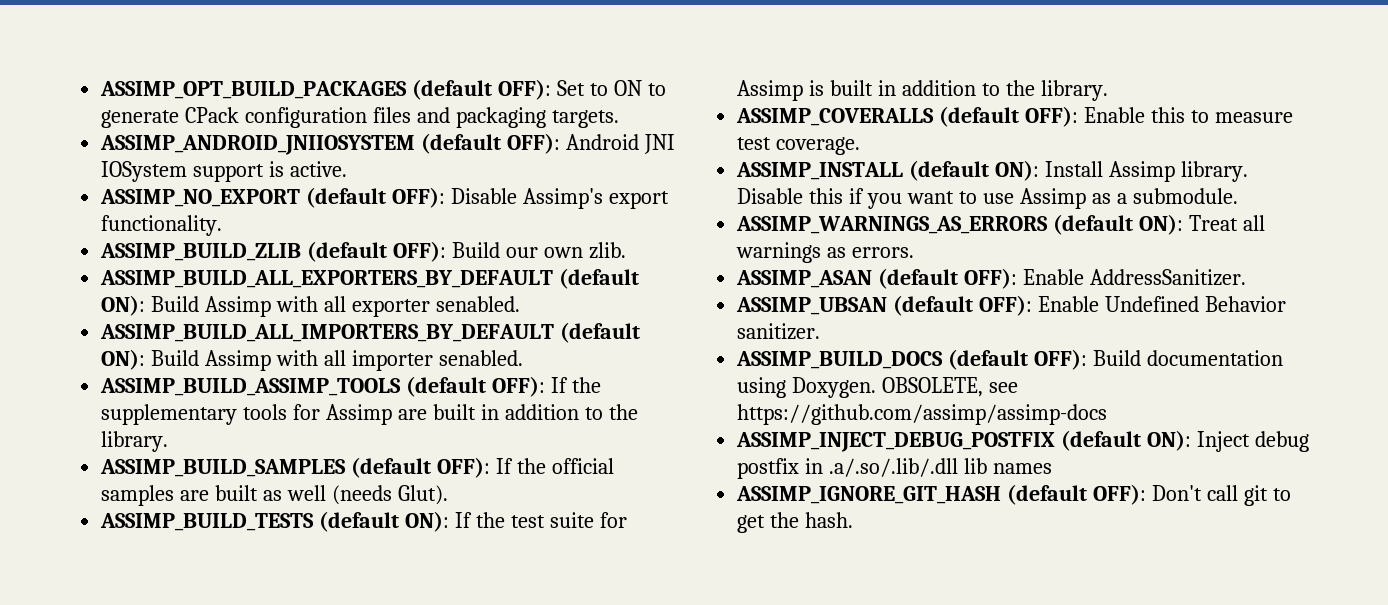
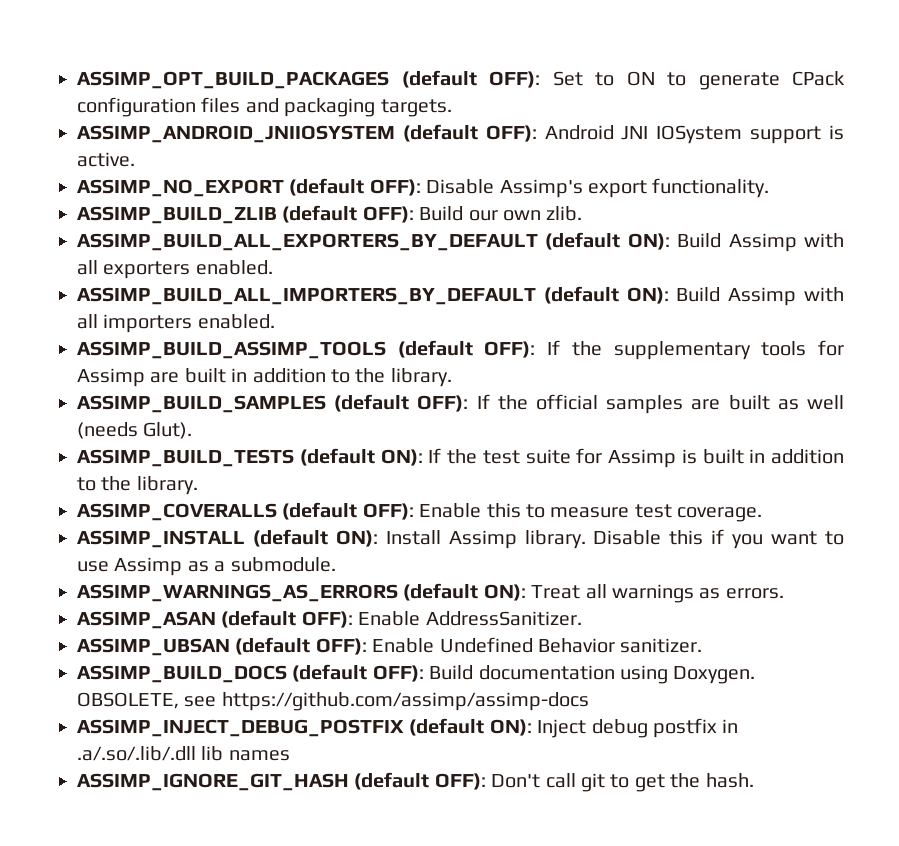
[351,296,520,317] exporter senabled. -> [103,260,273,279] exporters enabled.
[351,350,523,371] importer senabled. -> [103,314,275,333] importers enabled.

